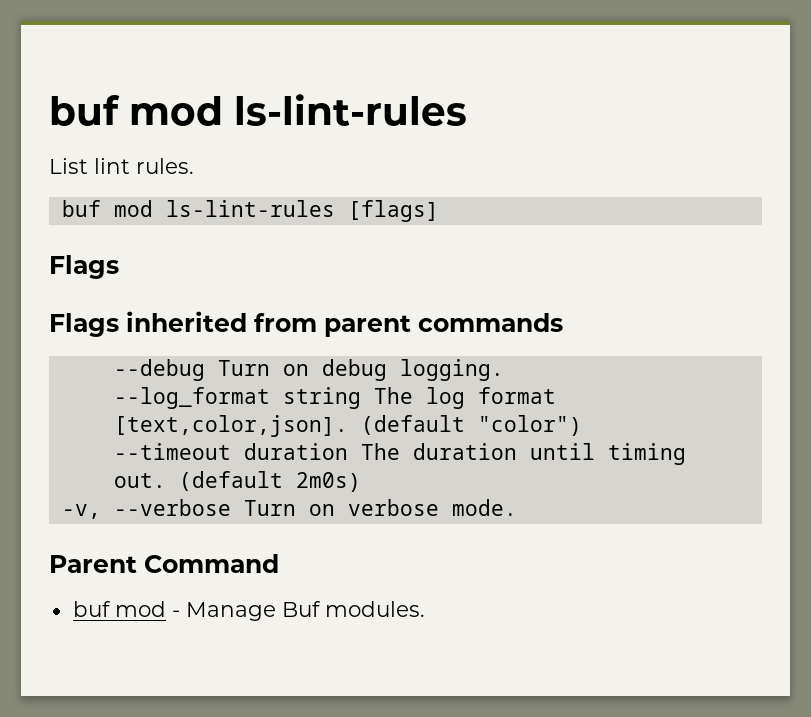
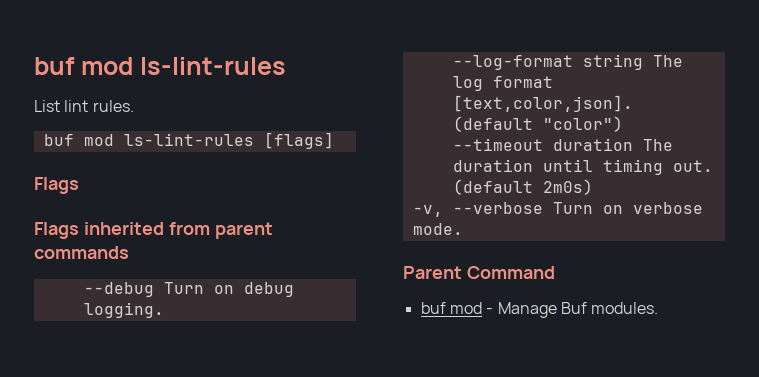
[113,387,270,409] --log_format -> [452,55,573,70] --log-format

